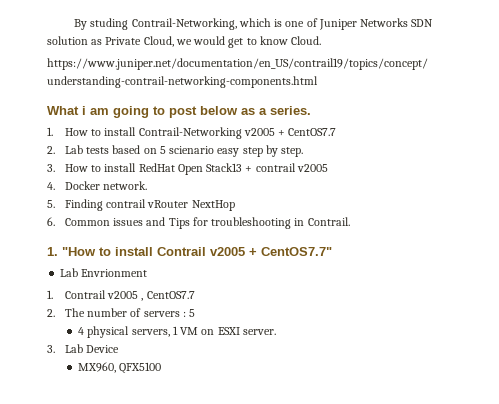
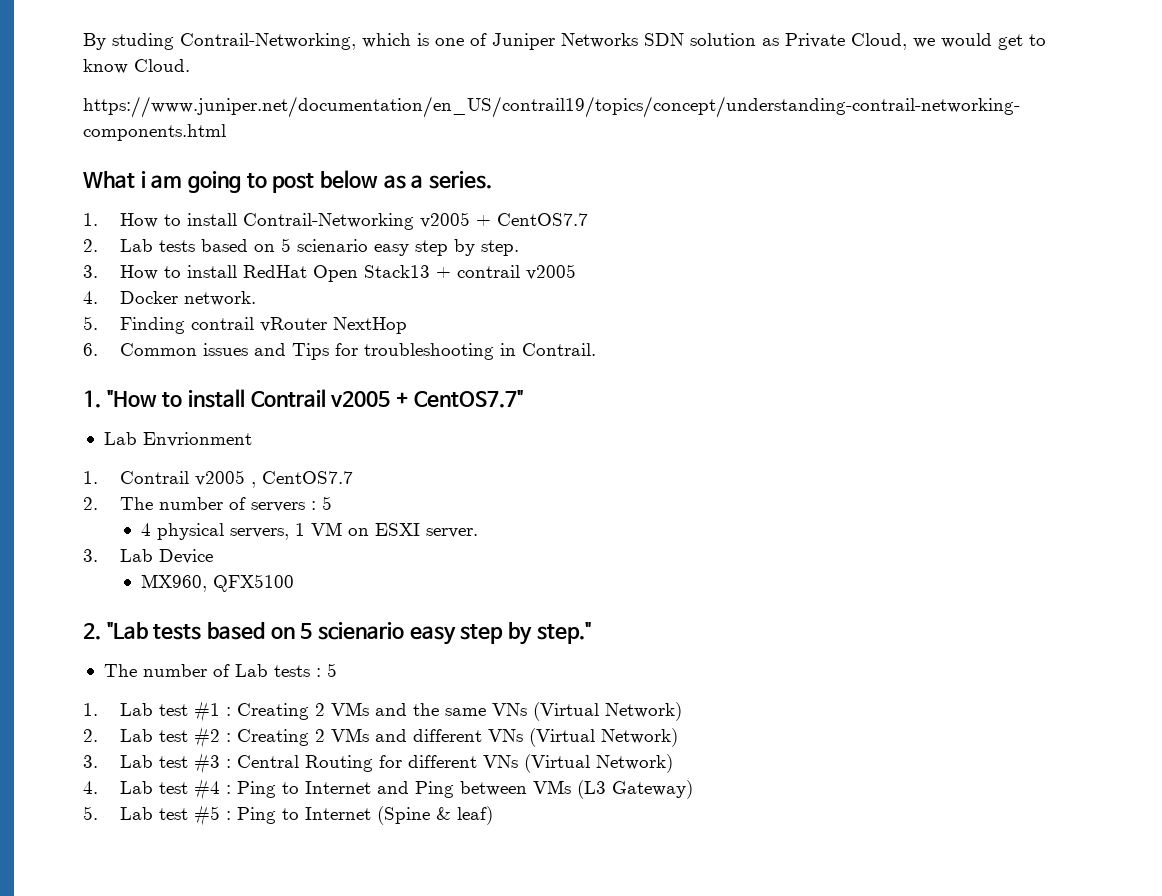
(162, 368) none -> [83,622,591,645] [103,663,337,677] [83,701,683,722] [83,727,679,748] [83,753,674,774] [83,779,694,800] [83,805,494,826] // 2. "Lab tests based on 5 scienario easy step by step." // The number of Lab tests : 5 // 1. Lab test #1 : Creating 2 VMs and the same VNs (Virtual Network) // 2. Lab test #2 : Creating 2 VMs and different VNs (Virtual Network) // 3. Lab test #3 : Central Routing for different VNs (Virtual Network) // 4. Lab test #4 : Ping to Internet and Ping between VMs (L3 Gateway) // 5. Lab test #5 : Ping to Internet (Spine & leaf)

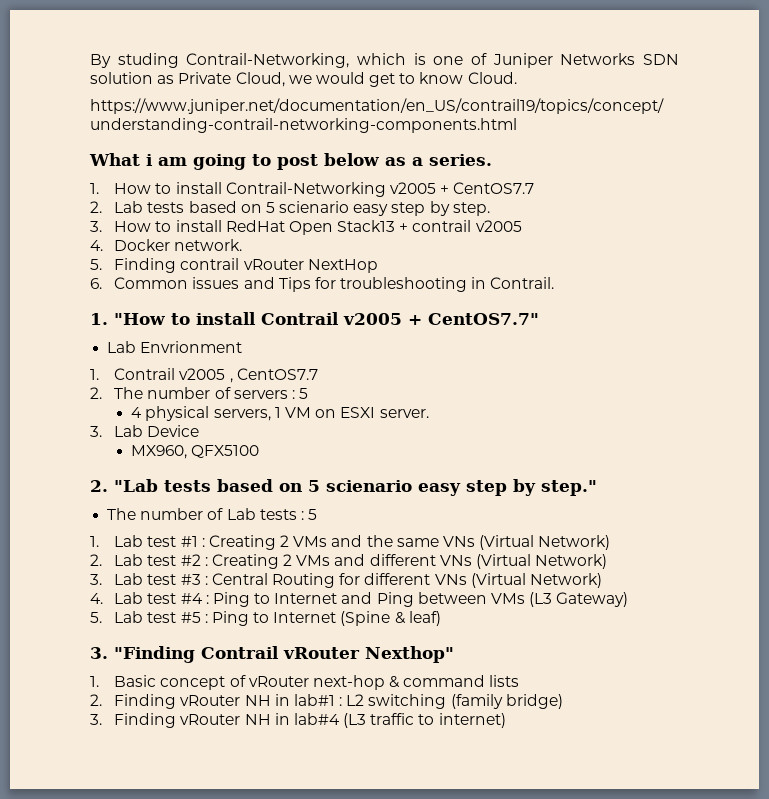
(494, 815) none -> [90,646,454,663] [90,675,520,690] [90,694,563,709] [90,713,506,728] // 3. "Finding Contrail vRouter Nexthop" // 1. Basic concept of vRouter next-hop & command lists // 2. Finding vRouter NH in lab#1 : L2 switching (family bridge) // 3. Finding vRouter NH in lab#4 (L3 traffic to internet)

